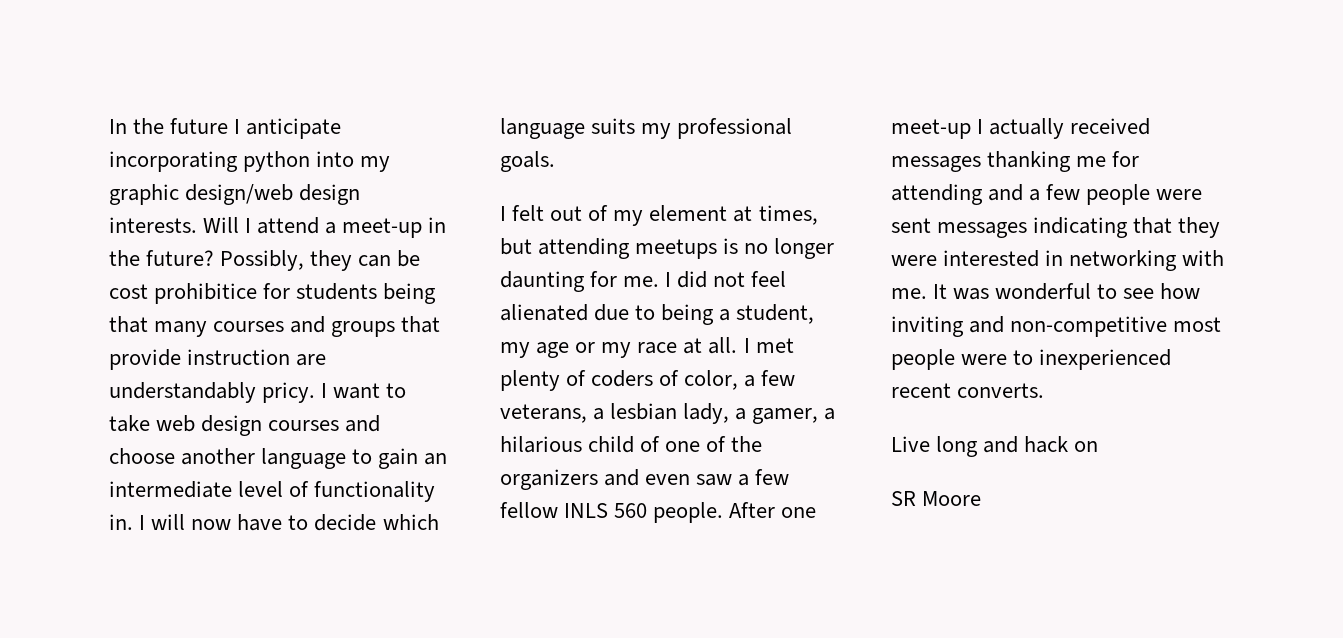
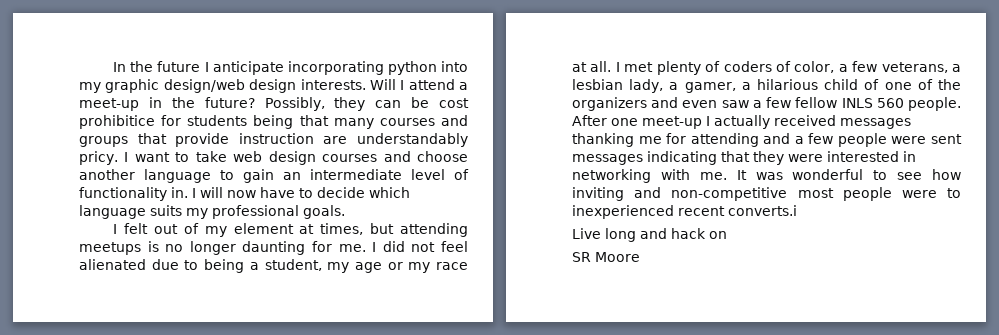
[957,383,1045,398] converts. -> [728,205,797,216] converts.i

